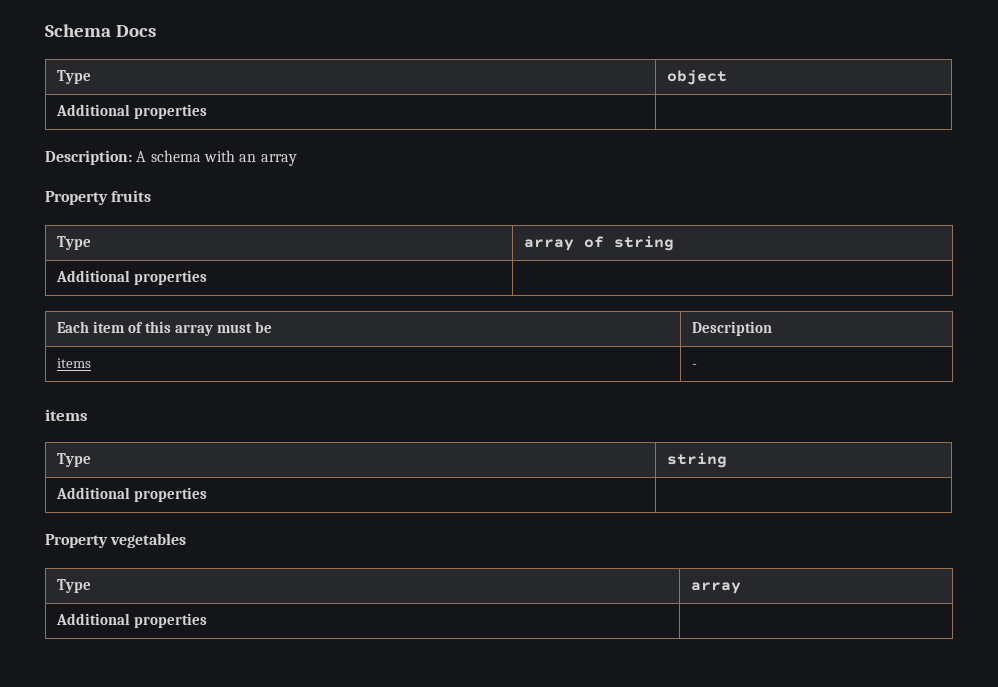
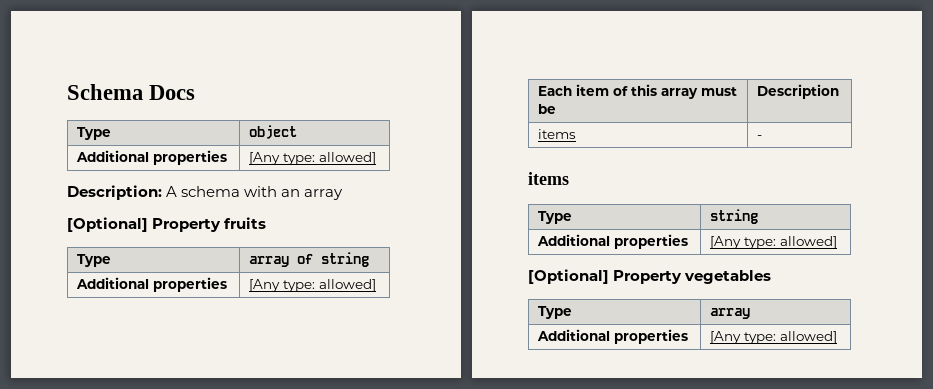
(208, 111) none -> [249,152,377,165] [Any type: allowed]
(297, 160) none -> [67,217,148,232] [Optional]
(208, 277) none -> [249,279,377,292] [Any type: allowed]
(208, 494) // -> [710,236,838,249] [528,269,609,284] [Any type: allowed] // [Optional]
(208, 620) none -> [710,331,838,344] [Any type: allowed]

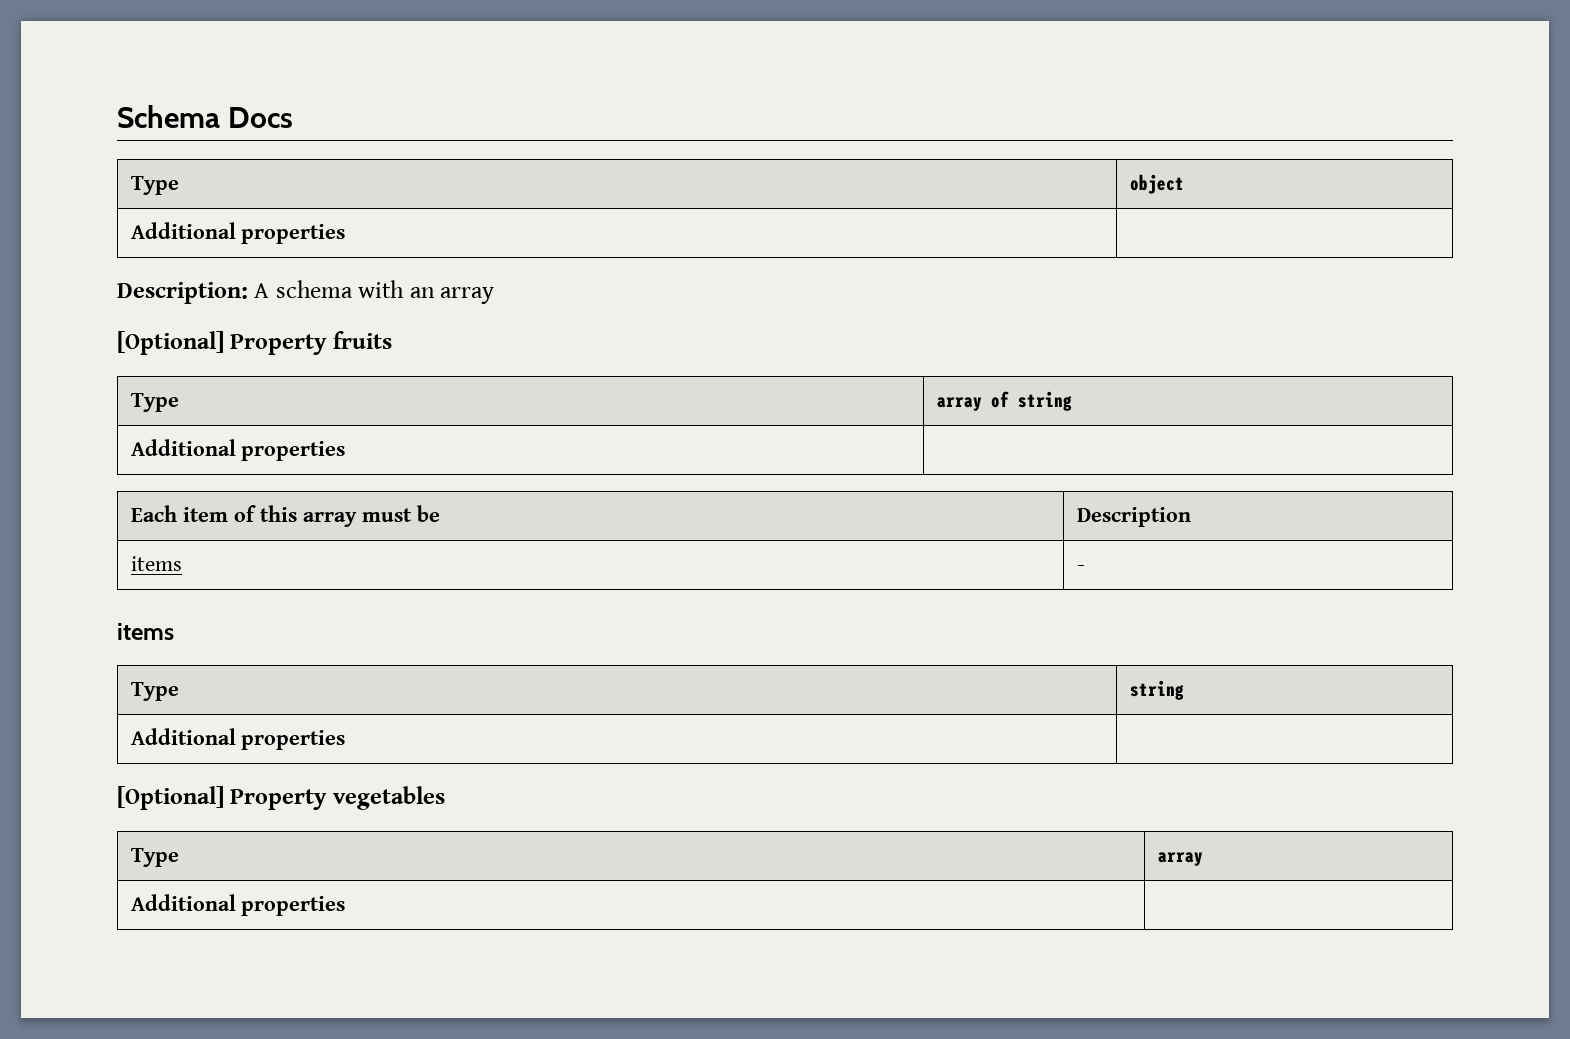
[249,152,377,165] [Any type: allowed] -> (346, 234) none
[249,279,377,292] [Any type: allowed] -> (346, 451) none
[710,236,838,249] [Any type: allowed] -> (346, 740) none
[710,331,838,344] [Any type: allowed] -> (346, 906) none

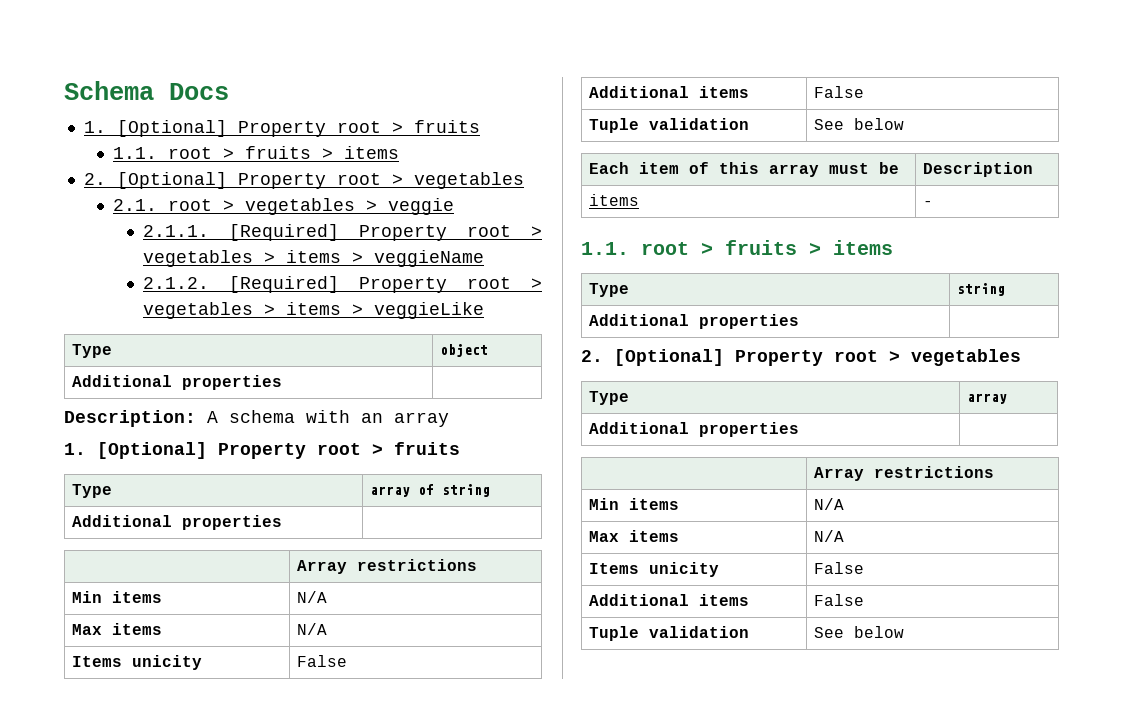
(294, 117) none -> [83,120,480,137] [113,146,400,159] [83,172,524,189] [113,198,455,215] [143,224,543,241] [143,250,485,267] [143,276,543,293] [143,302,485,319] // 1. [Optional] Property root > fruits // 1.1. root > fruits > items // 2. [Optional] Property root > vegetables // 2.1. root > vegetables > veggie // 2.1.1. [Required] Property root > vegetables > items > veggieName // 2.1.2. [Required] Property root > vegetables > items > veggieLike
[117,331,328,355] [Optional] Property -> [64,442,383,459] 1. [Optional] Property root >
(346, 451) none -> [297,559,478,574] [72,591,163,603] [297,591,328,603] [72,623,163,635] [297,623,328,635] [72,655,203,670] [297,655,348,667] [589,86,750,98] [814,86,865,98] [589,118,750,133] [814,118,905,130] // | Array restrictions // Min items | N/A // Max items | N/A // Items unicity | False // Additional items | False // Tuple validation | See below
(1085, 568) none -> [581,240,821,255] 1.1. root > fruits >
[117,786,328,810] [Optional] Property -> [581,349,900,366] 2. [Optional] Property root >
(346, 906) none -> [814,466,995,481] [589,498,680,510] [814,498,845,510] [589,530,680,542] [814,530,845,542] [589,562,720,577] [814,562,865,574] [589,594,750,606] [814,594,865,606] [589,626,750,641] [814,626,905,638] // | Array restrictions // Min items | N/A // Max items | N/A // Items unicity | False // Additional items | False // Tuple validation | See below

